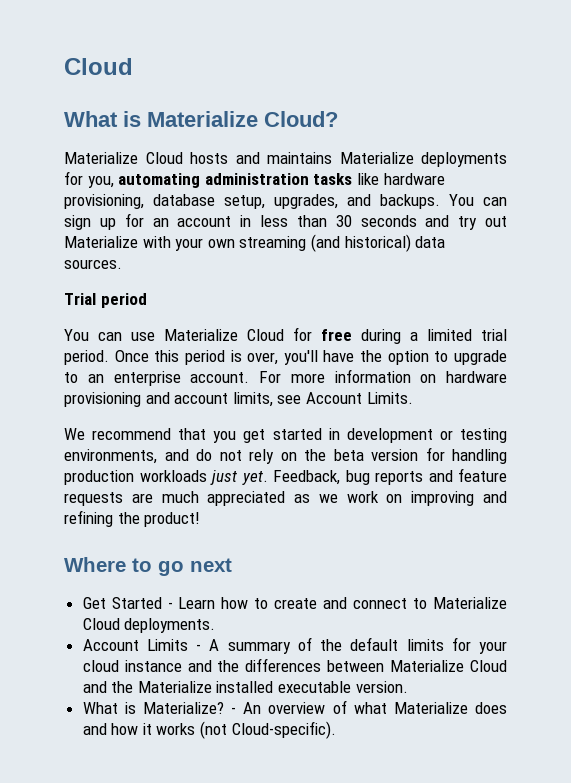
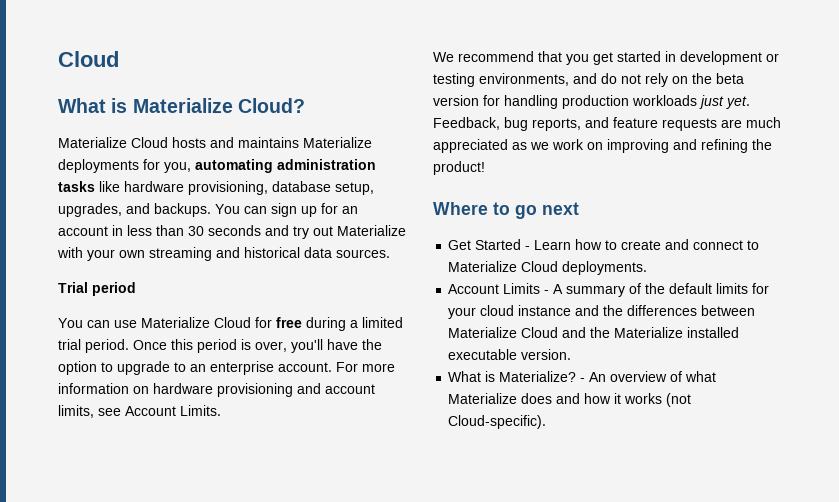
[310,234,411,252] (and historical) -> [216,247,300,258] and historical
[375,471,423,485] reports -> [532,118,581,131] reports,

